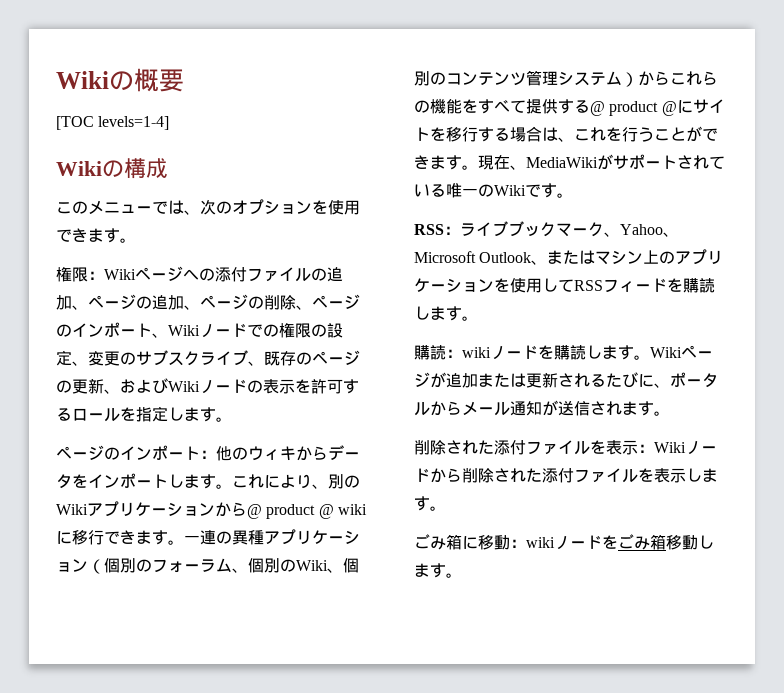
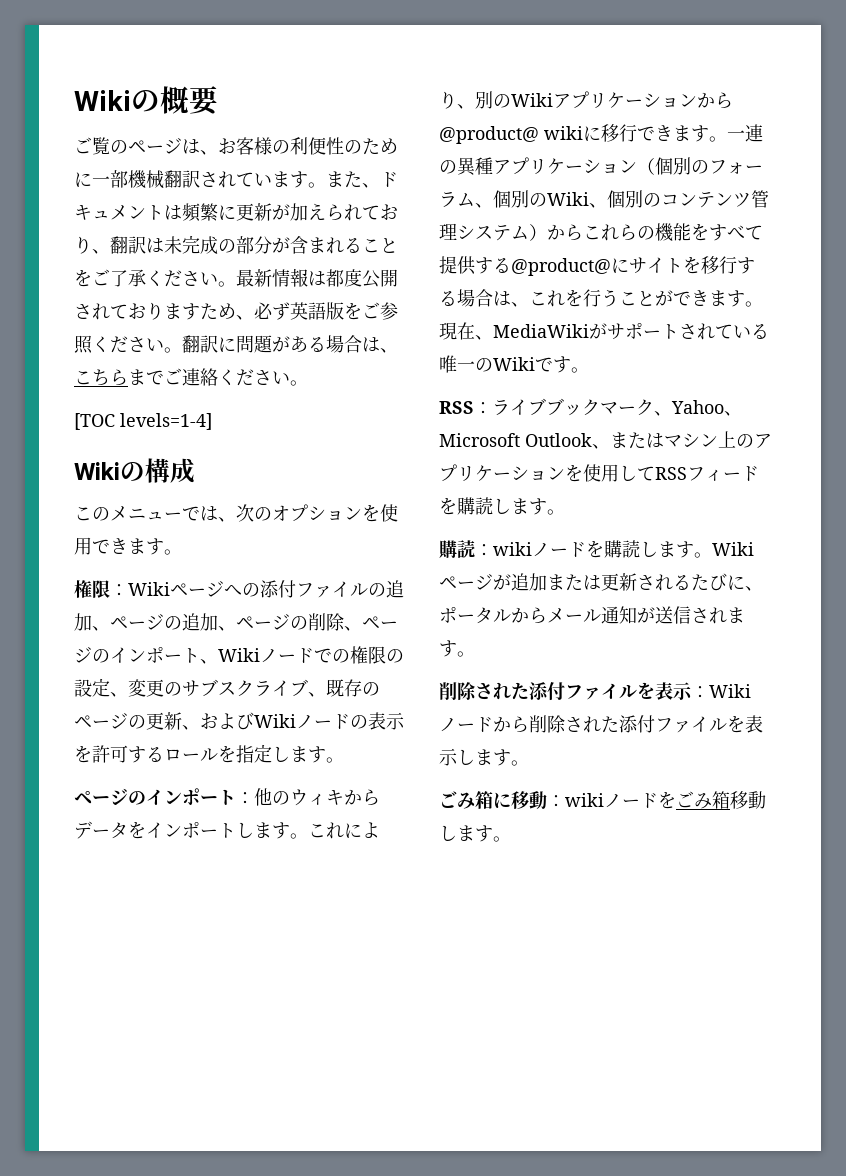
(184, 80) none -> [74,137,398,155] [74,170,398,189] [74,203,398,222] [74,235,398,254] [74,268,398,288] [74,302,398,320] [74,335,398,354] [74,368,308,386] // ご覧のページは、お客様の利便性のために一部機械翻訳されています。また、ドキュメントは頻繁に更新が加えられており、翻訳は未完成の部分が含まれることをご了承ください。最新情報は都度公開されておりますため、必ず英語版をご参照ください。翻訳に問題がある場合は、こちらまでご連絡ください。
[247,504,334,519] @ product @ -> [439,126,539,144] @product@
[590,101,677,116] @ product @ -> [511,258,611,276] @product@

